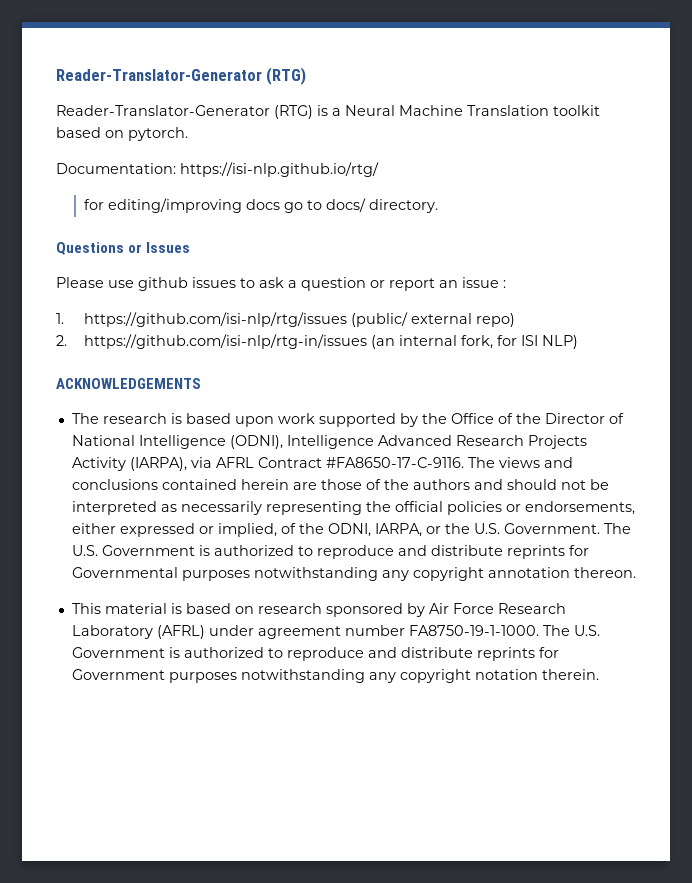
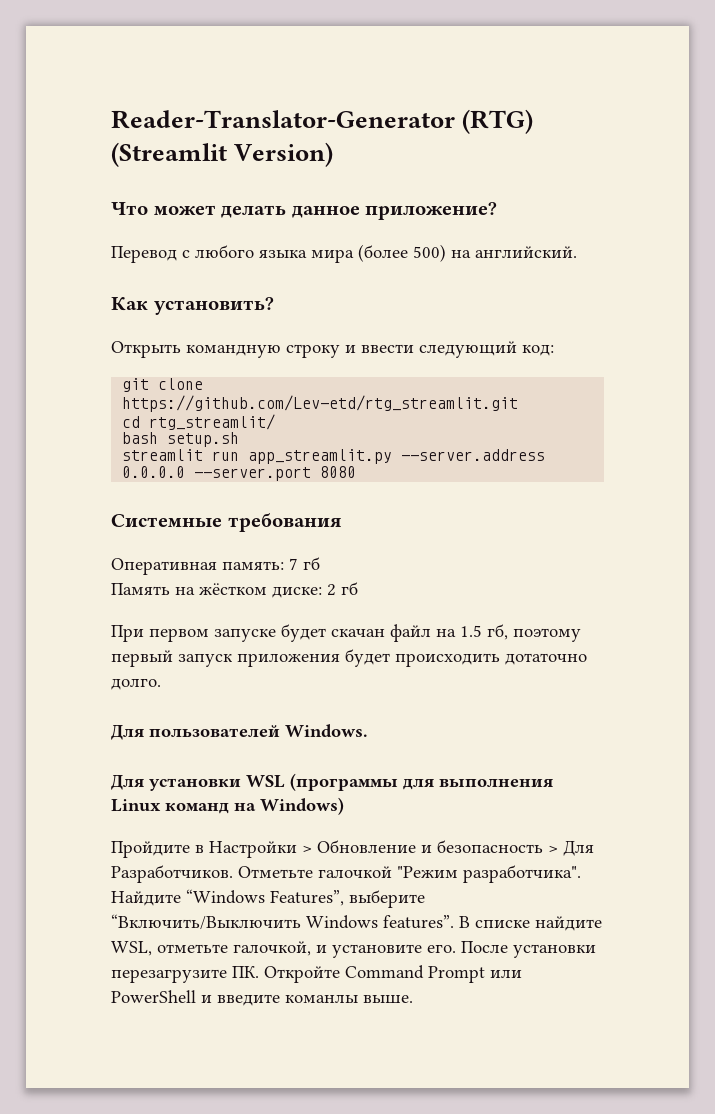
[56,67,307,85] [56,105,600,119] [56,127,188,141] [56,162,379,177] [84,198,439,213] [56,242,191,255] [56,277,506,291] [56,312,516,327] [56,334,579,349] [56,378,201,389] [71,413,624,427] [71,435,587,449] [71,457,573,471] [71,479,609,490] [71,501,635,515] [71,523,631,537] [71,545,589,559] [71,567,636,581] [71,603,566,617] [71,625,600,639] [71,647,559,661] [71,669,599,683] Reader-Translator-Generator (RTG) // Reader-Translator-Generator (RTG) is a Neural Machine Translation toolkit based on pytorch. // Documentation: https://isi-nlp.github.io/rtg/ // for editing/improving docs go to docs/ directory. // Questions or Issues // Please use github issues to ask a question or report an issue : // 1. https://github.com/isi-nlp/rtg/issues (public/ external repo) // 2. https://github.com/isi-nlp/rtg-in/issues (an internal fork, for ISI NLP) // ACKNOWLEDGEMENTS // The research is based upon work supported by the Office of the Director of National Intelligence (ODNI), Intelligence Advanced Research Projects Activity (IARPA), via AFRL Contract #FA8650-17-C-9116. The views and conclusions contained herein are those of the authors and should not be interpreted as necessarily representing the official policies or endorsements, either expressed or implied, of the ODNI, IARPA, or the U.S. Government. The U.S. Government is authorized to reproduce and distribute reprints for Governmental purposes notwithstanding any copyright annotation thereon. // This material is based on research sponsored by Air Force Research Laboratory (AFRL) under agreement number FA8750-19-1-1000. The U.S. Government is authorized to reproduce and distribute reprints for Government purposes notwithstanding any copyright notation therein. -> [111,109,534,134] [111,142,334,167] [111,202,498,220] [111,244,577,263] [111,297,274,315] [111,341,554,358] [122,378,204,392] [122,395,519,412] [122,414,276,430] [122,432,240,447] [122,449,546,464] [122,466,357,481] [111,513,342,532] [111,557,320,575] [111,582,358,598] [111,624,581,642] [111,649,587,667] [111,678,161,690] [111,724,368,740] [111,773,554,791] [111,797,344,815] [111,840,594,858] [111,865,581,883] [111,889,425,908] [111,914,602,931] [111,941,596,958] [111,965,522,983] [111,990,413,1006] Reader-Translator-Generator (RTG) (Streamlit Version) // Что может делать данное приложение? // Перевод с любого языка мира (более 500) на английский. // Как установить? // Открыть командную строку и ввести следующий код: // git clone https://github.com/Lev-etd/rtg_streamlit.git // cd rtg_streamlit/ // bash setup.sh // streamlit run app_streamlit.py --server.address 0.0.0.0 --server.port 8080 // Системные требования // Оперативная память: 7 гб // Память на жёстком диске: 2 гб // При первом запуске будет скачан файл на 1.5 гб, поэтому первый запуск приложения будет происходить дотаточно долго. // Для пользователей Windows. // Для установки WSL (программы для выполнения Linux команд на Windows) // Пройдите в Настройки > Обновление и безопасность > Для Разработчиков. Отметьте галочкой "Режим разработчика". Найдите “Windows Features”, выберите “Включить/Выключить Windows features”. В списке найдите WSL, отметьте галочкой, и установите его. После установки перезагрузите ПК. Откройте Command Prompt или PowerShell и введите команлы выше.

